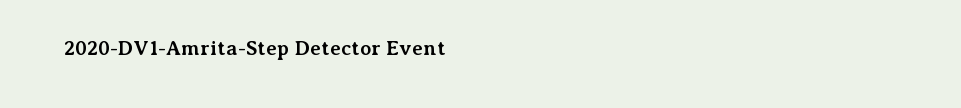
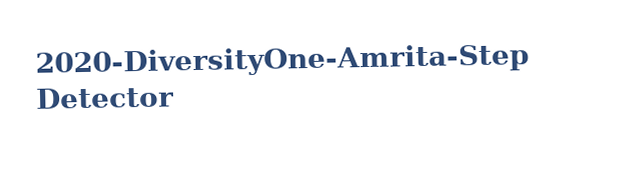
[64,41,447,60] 2020-DV1-Amrita-Step Detector Event -> [35,43,530,79] [35,86,175,109] 2020-DiversityOne-Amrita-Step Detector

